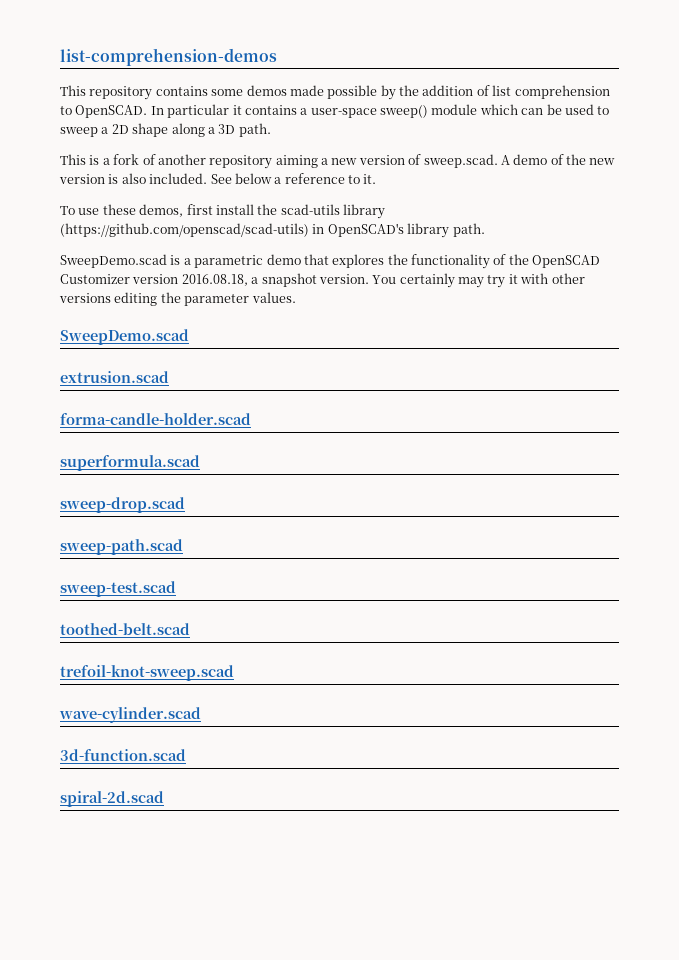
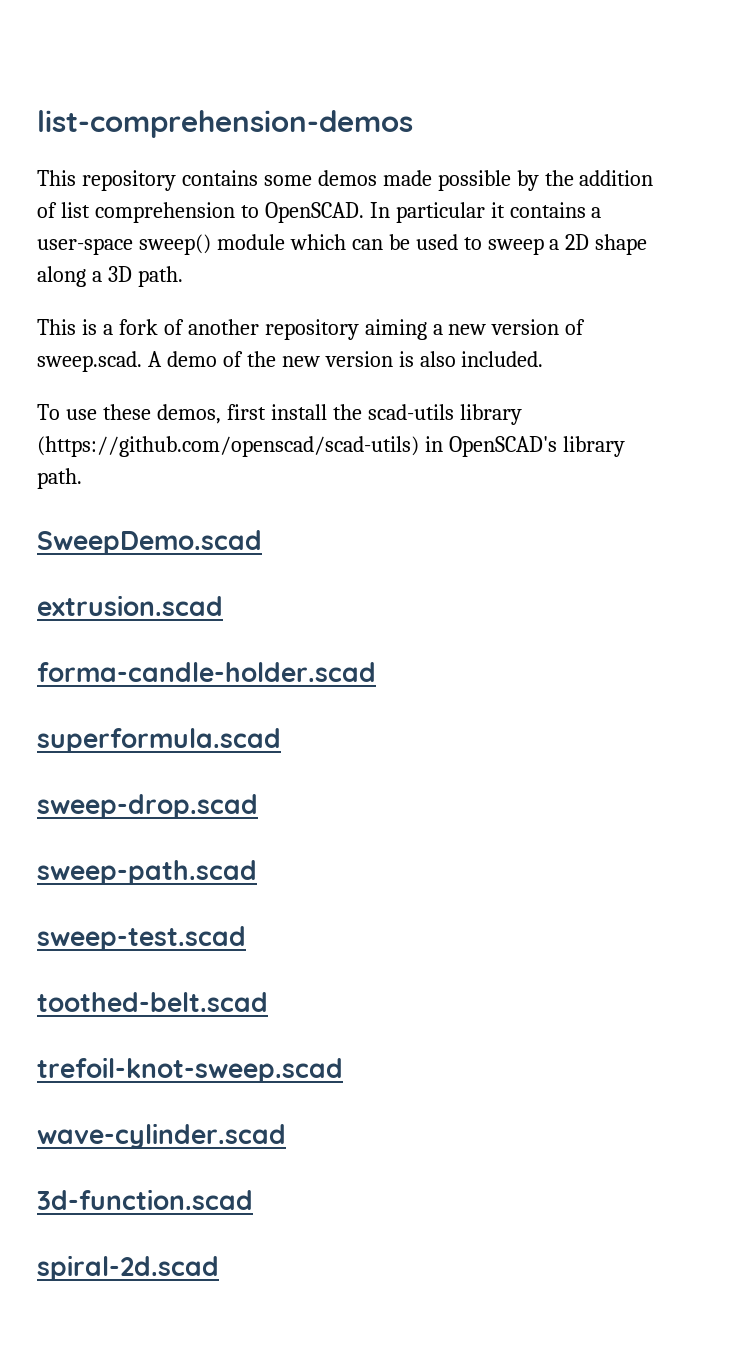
[210,173,377,184] See below a reference to it. -> (544, 359) none
[60,254,601,269] [60,273,585,288] [59,292,296,306] // SweepDemo.scad is a parametric demo that explores the functionality of the OpenSCAD Customizer version 2016.08.18, a snapshot version. You certainly may try it with other versions editing the parameter values. -> (82, 478) none

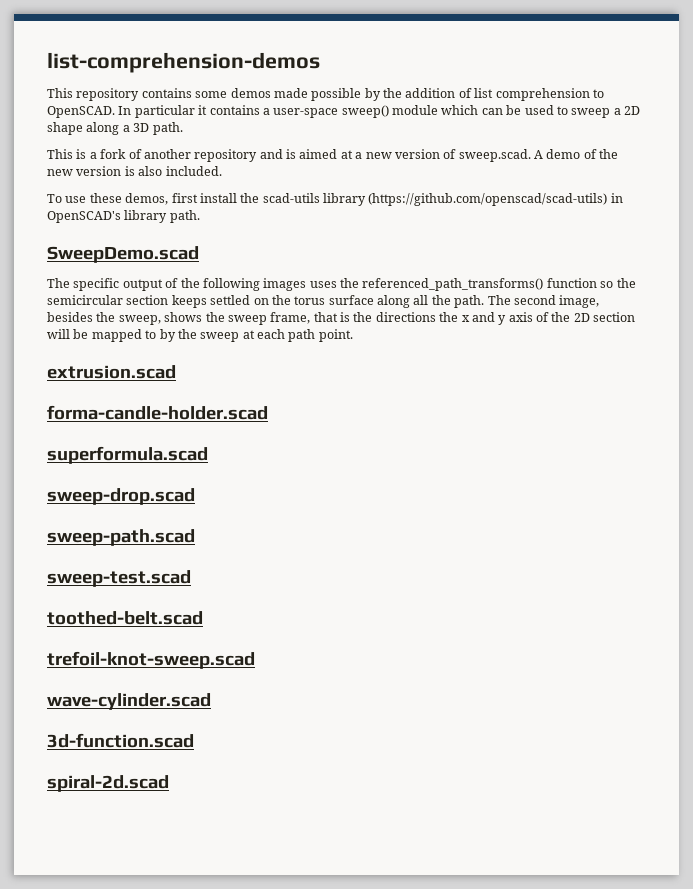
[364,319,427,340] aiming -> [259,149,353,159] and is aimed at
(262, 542) none -> [47,278,636,291] [47,295,600,308] [47,312,636,325] [47,329,353,342] // The specific output of the following images uses the referenced_path_transforms() function so the semicircular section keeps settled on the torus surface along all the path. The second image, besides the sweep, shows the sweep frame, that is the directions the x and y axis of the 2D section will be mapped to by the sweep at each path point.

